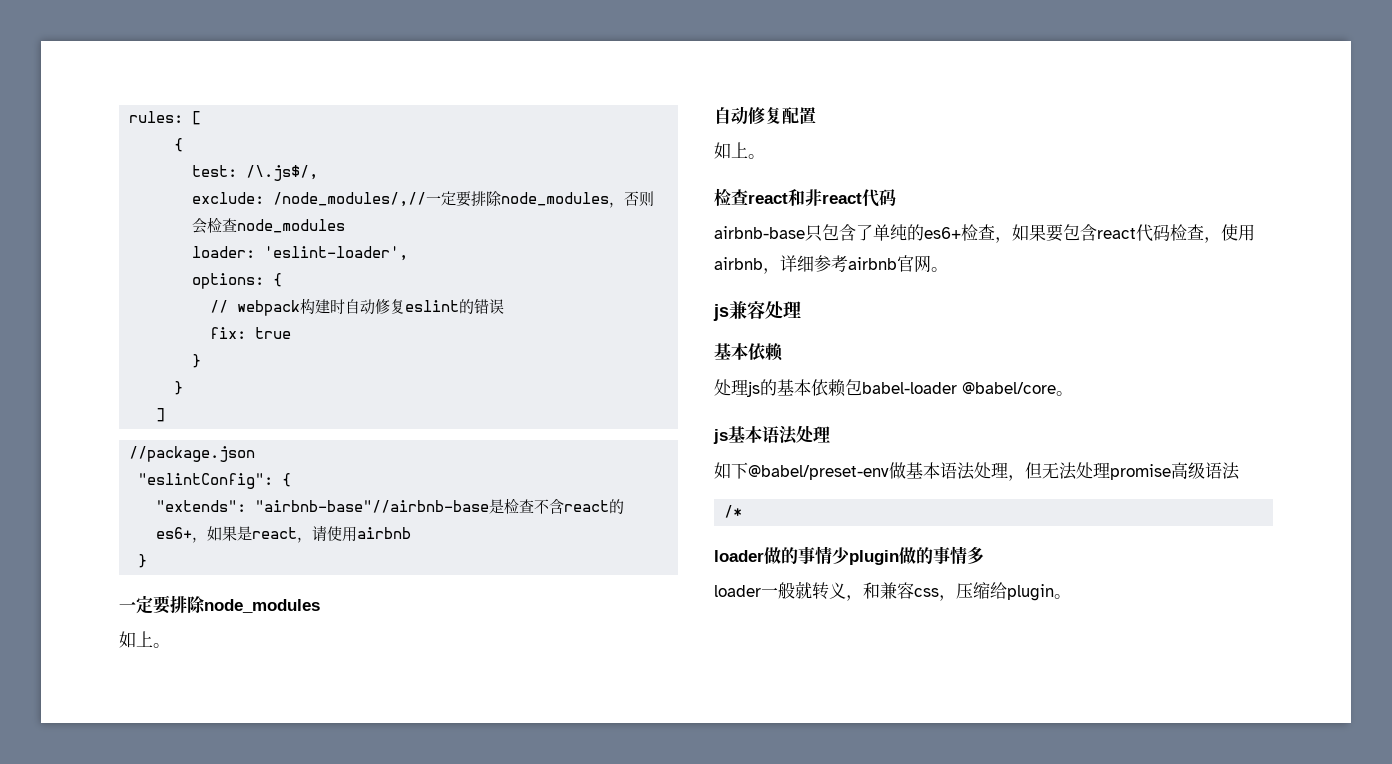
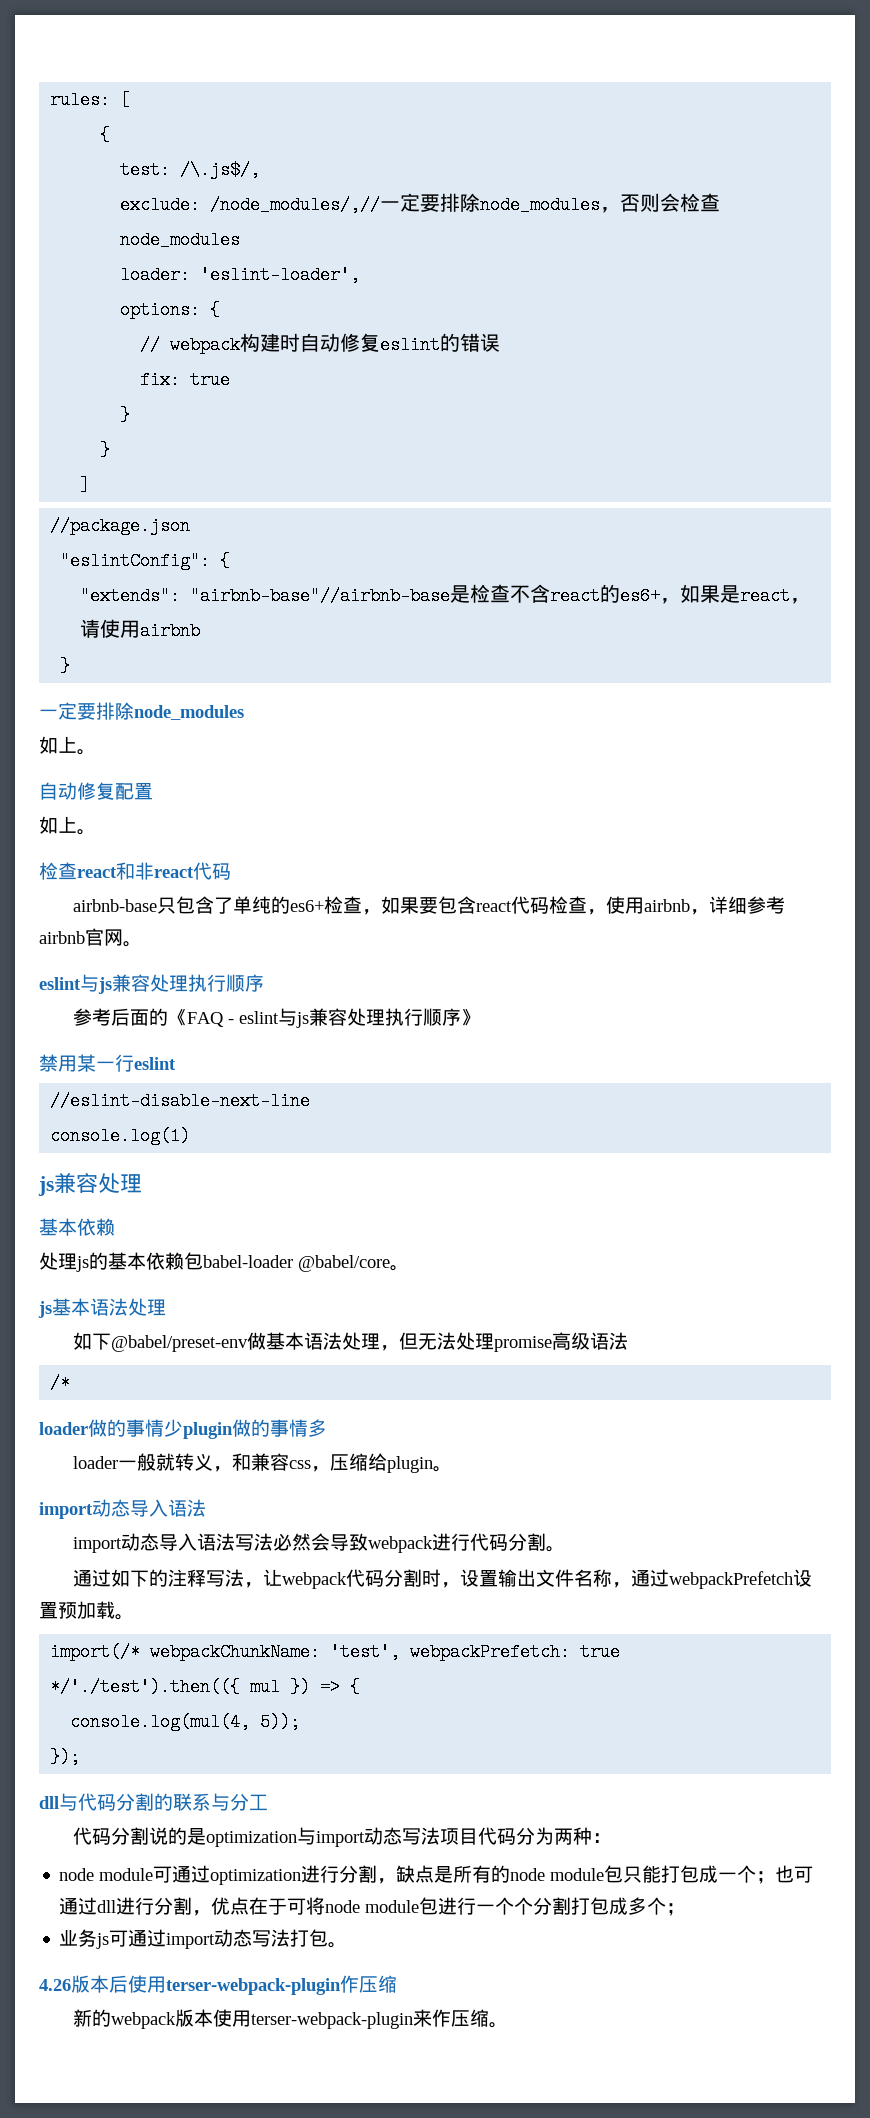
(948, 269) none -> [39,974,264,994] [73,1008,481,1028] [39,1054,176,1072] [50,1092,311,1110] [50,1127,191,1145] // eslint与js兼容处理执行顺序 // 参考后面的《FAQ - eslint与js兼容处理执行顺序》 // 禁用某一行eslint // //eslint-disable-next-line // console.log(1)
(1071, 596) none -> [39,1499,206,1519] [73,1533,566,1553] [73,1569,813,1589] [39,1601,134,1620] [50,1643,621,1661] [50,1678,361,1696] [70,1713,301,1731] [50,1748,81,1766] [39,1793,268,1811] [73,1827,612,1847] [59,1865,814,1885] [59,1897,686,1916] [59,1929,348,1949] [39,1975,397,1995] [73,2009,509,2029] // import动态导入语法 // import动态导入语法写法必然会导致webpack进行代码分割。 // 通过如下的注释写法，让webpack代码分割时，设置输出文件名称，通过webpackPrefetch设置预加载。 // import(/* webpackChunkName: 'test', webpackPrefetch: true */'./test').then(({ mul }) => { // console.log(mul(4, 5)); // }); // dll与代码分割的联系与分工 // 代码分割说的是optimization与import动态写法项目代码分为两种： // node module可通过optimization进行分割，缺点是所有的node module包只能打包成一个；也可通过dll进行分割，优点在于可将node module包进行一个个分割打包成多个； // 业务js可通过import动态写法打包。 // 4.26版本后使用terser-webpack-plugin作压缩 // 新的webpack版本使用terser-webpack-plugin来作压缩。

